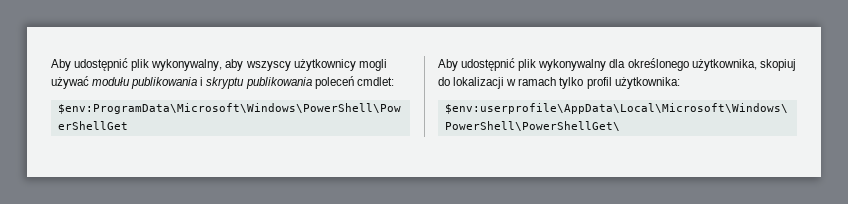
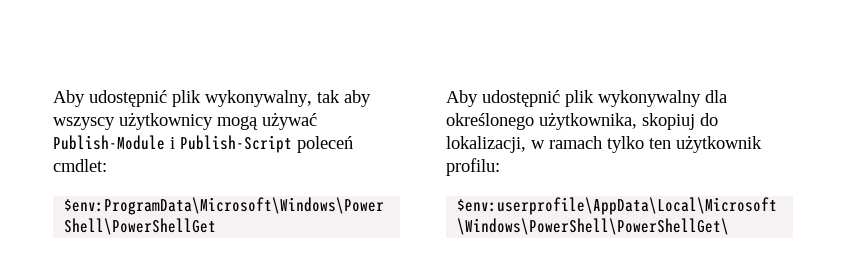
(223, 65) none -> [317,90,340,103] tak
[358,59,387,71] [51,76,312,89] mogli używać modułu publikowania i skryptu publikowania -> [217,112,317,130] [53,135,292,153] mogą używać Publish-Module i Publish-Script
[453,77,505,89] lokalizacji -> [446,136,526,153] lokalizacji,
[586,77,680,89] profil użytkownika: -> [649,135,762,153] [446,158,500,176] ten użytkownik profilu:

